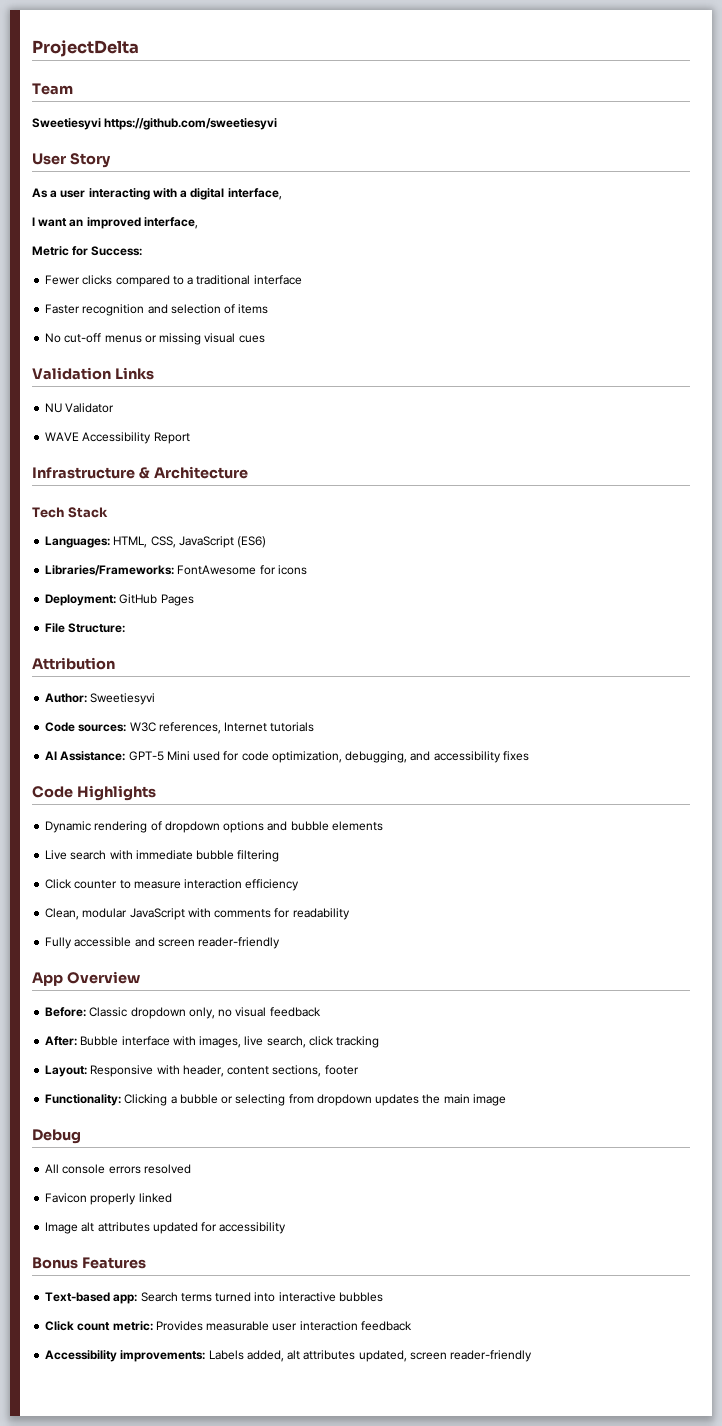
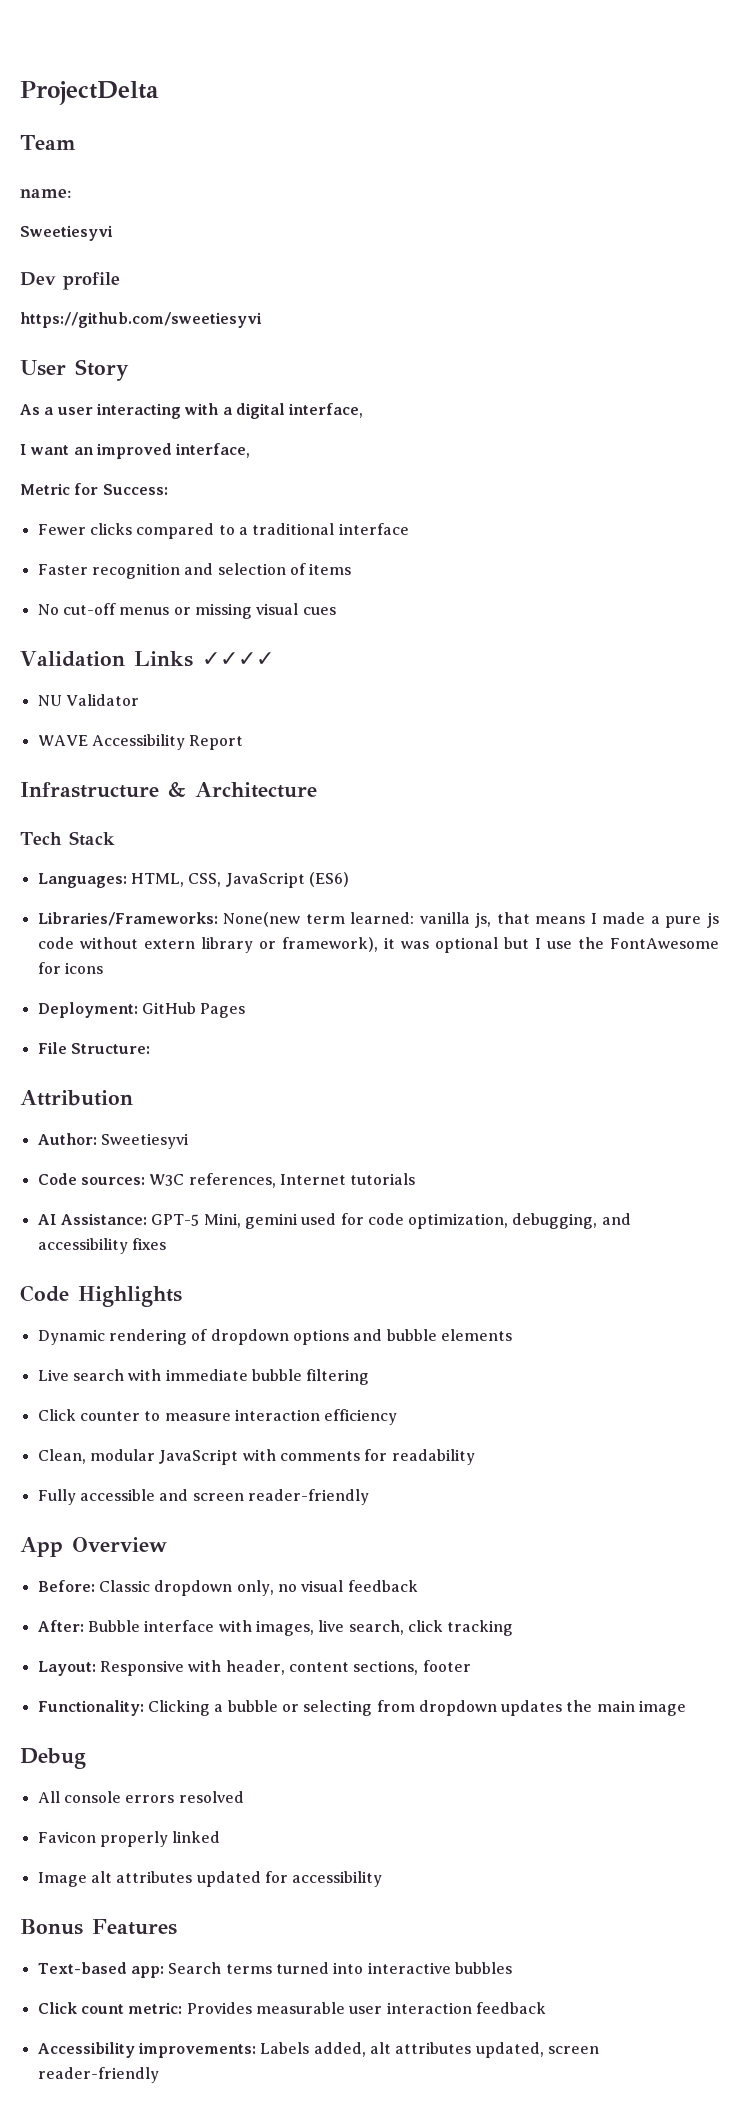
[32,118,101,130] // Sweetiesyvi -> [20,189,72,198] [20,225,113,241] [20,272,120,290] // name: // Sweetiesyvi // Dev profile //
(154, 373) none -> [201,652,274,666] ✓✓✓✓
(175, 570) none -> [223,912,719,928] [37,937,604,953] None(new term learned: vanilla js, that means I made a pure js code without extern library or framework), it was optional but I use the
[166,751,190,760] Mini -> [203,1213,298,1229] Mini, gemini

